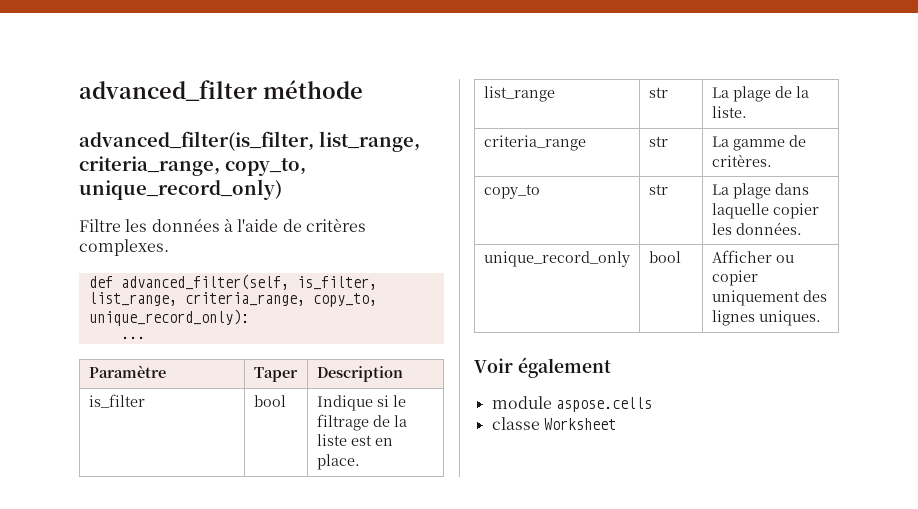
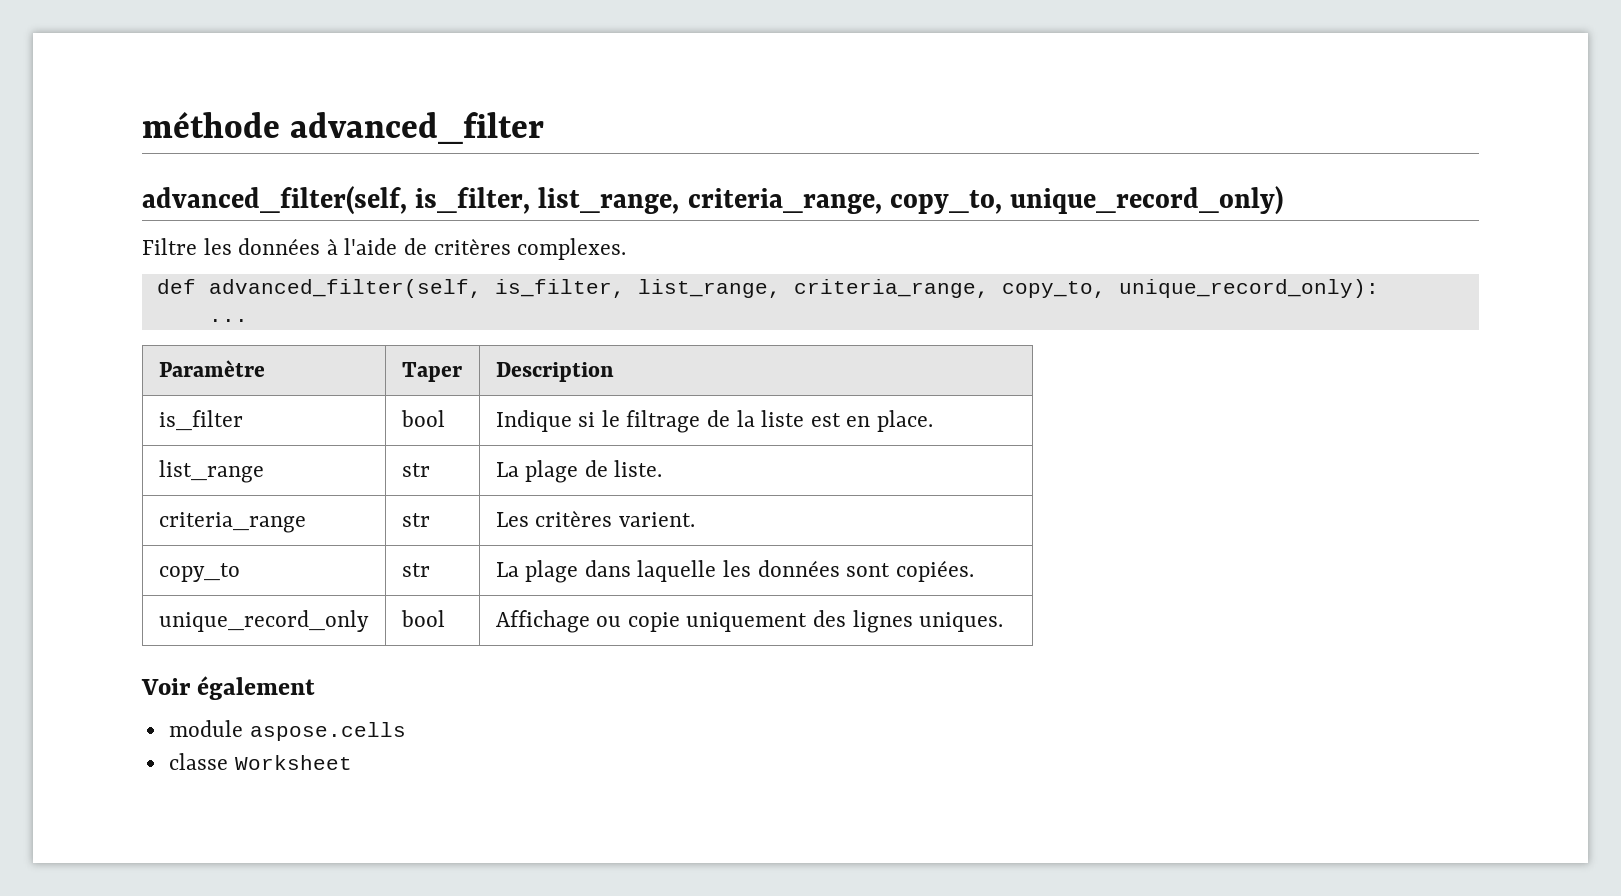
(79, 90) none -> [142,111,280,138] méthode
[263,80,363,99] [79,131,314,151] méthode // advanced_filter(is_filter, -> [142,186,531,215] // advanced_filter(self, is_filter,
[795,86,809,98] la -> (608, 468) none
[711,135,806,151] [711,154,772,167] La gamme de critères. -> [495,510,695,527] Les critères varient.
[772,203,819,219] [711,222,802,235] copier les données. -> [722,560,974,582] les données sont copiées.
[711,250,794,263] [711,270,758,286] Afficher ou copier -> [495,610,680,633] Affichage ou copie

